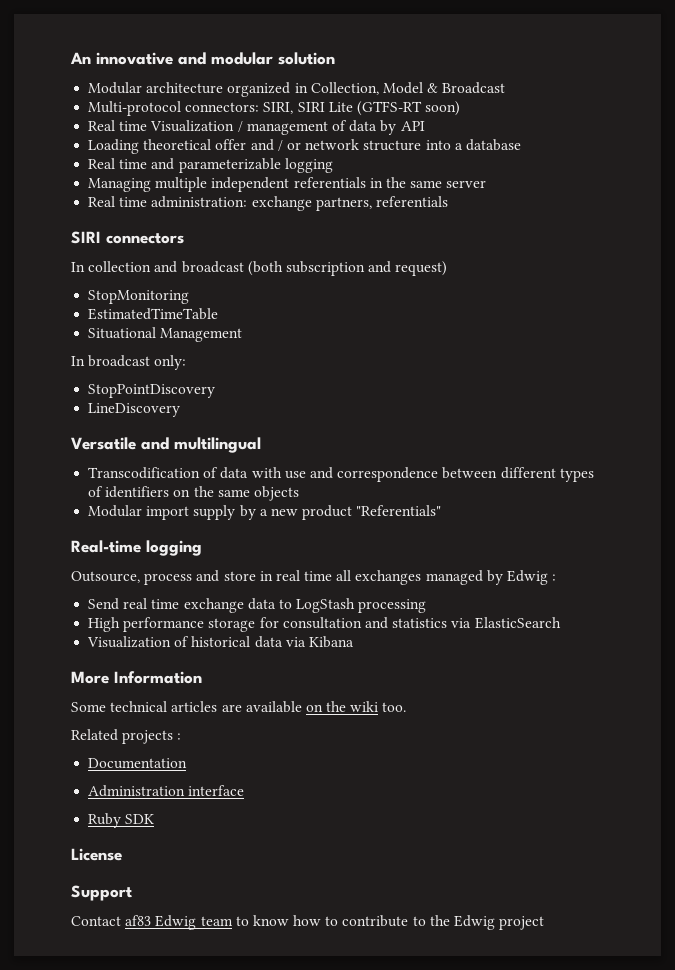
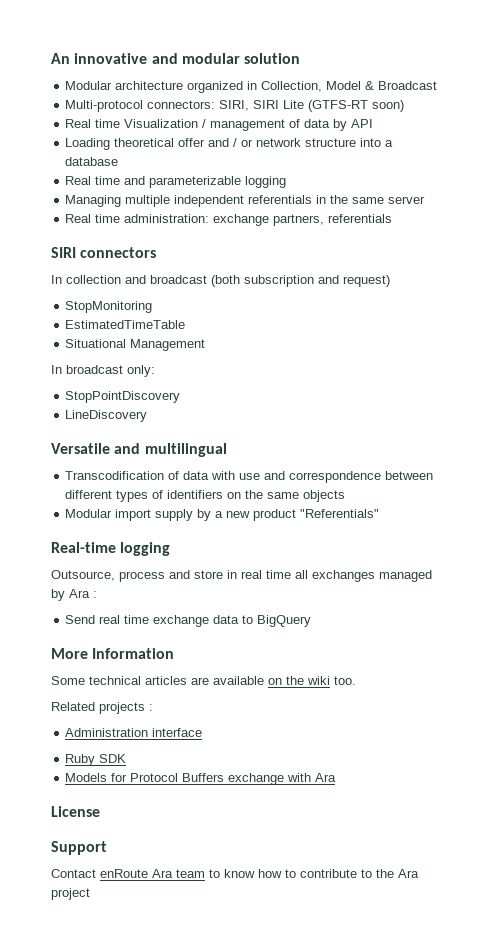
[507,570,549,585] Edwig -> [69,589,90,598] Ara
[296,598,427,613] [88,617,561,632] [87,636,354,648] LogStash processing // High performance storage for consultation and statistics via ElasticSearch // Visualization of historical data via Kibana -> [257,615,312,627] BigQuery
[88,758,188,769] // Documentation -> (153, 707) none
(155, 819) none -> [65,773,337,785] // Models for Protocol Buffers exchange with Ara
[125,915,197,930] af83 Edwig -> [100,869,173,878] enRoute Ara
[454,915,496,930] Edwig -> [398,869,419,878] Ara

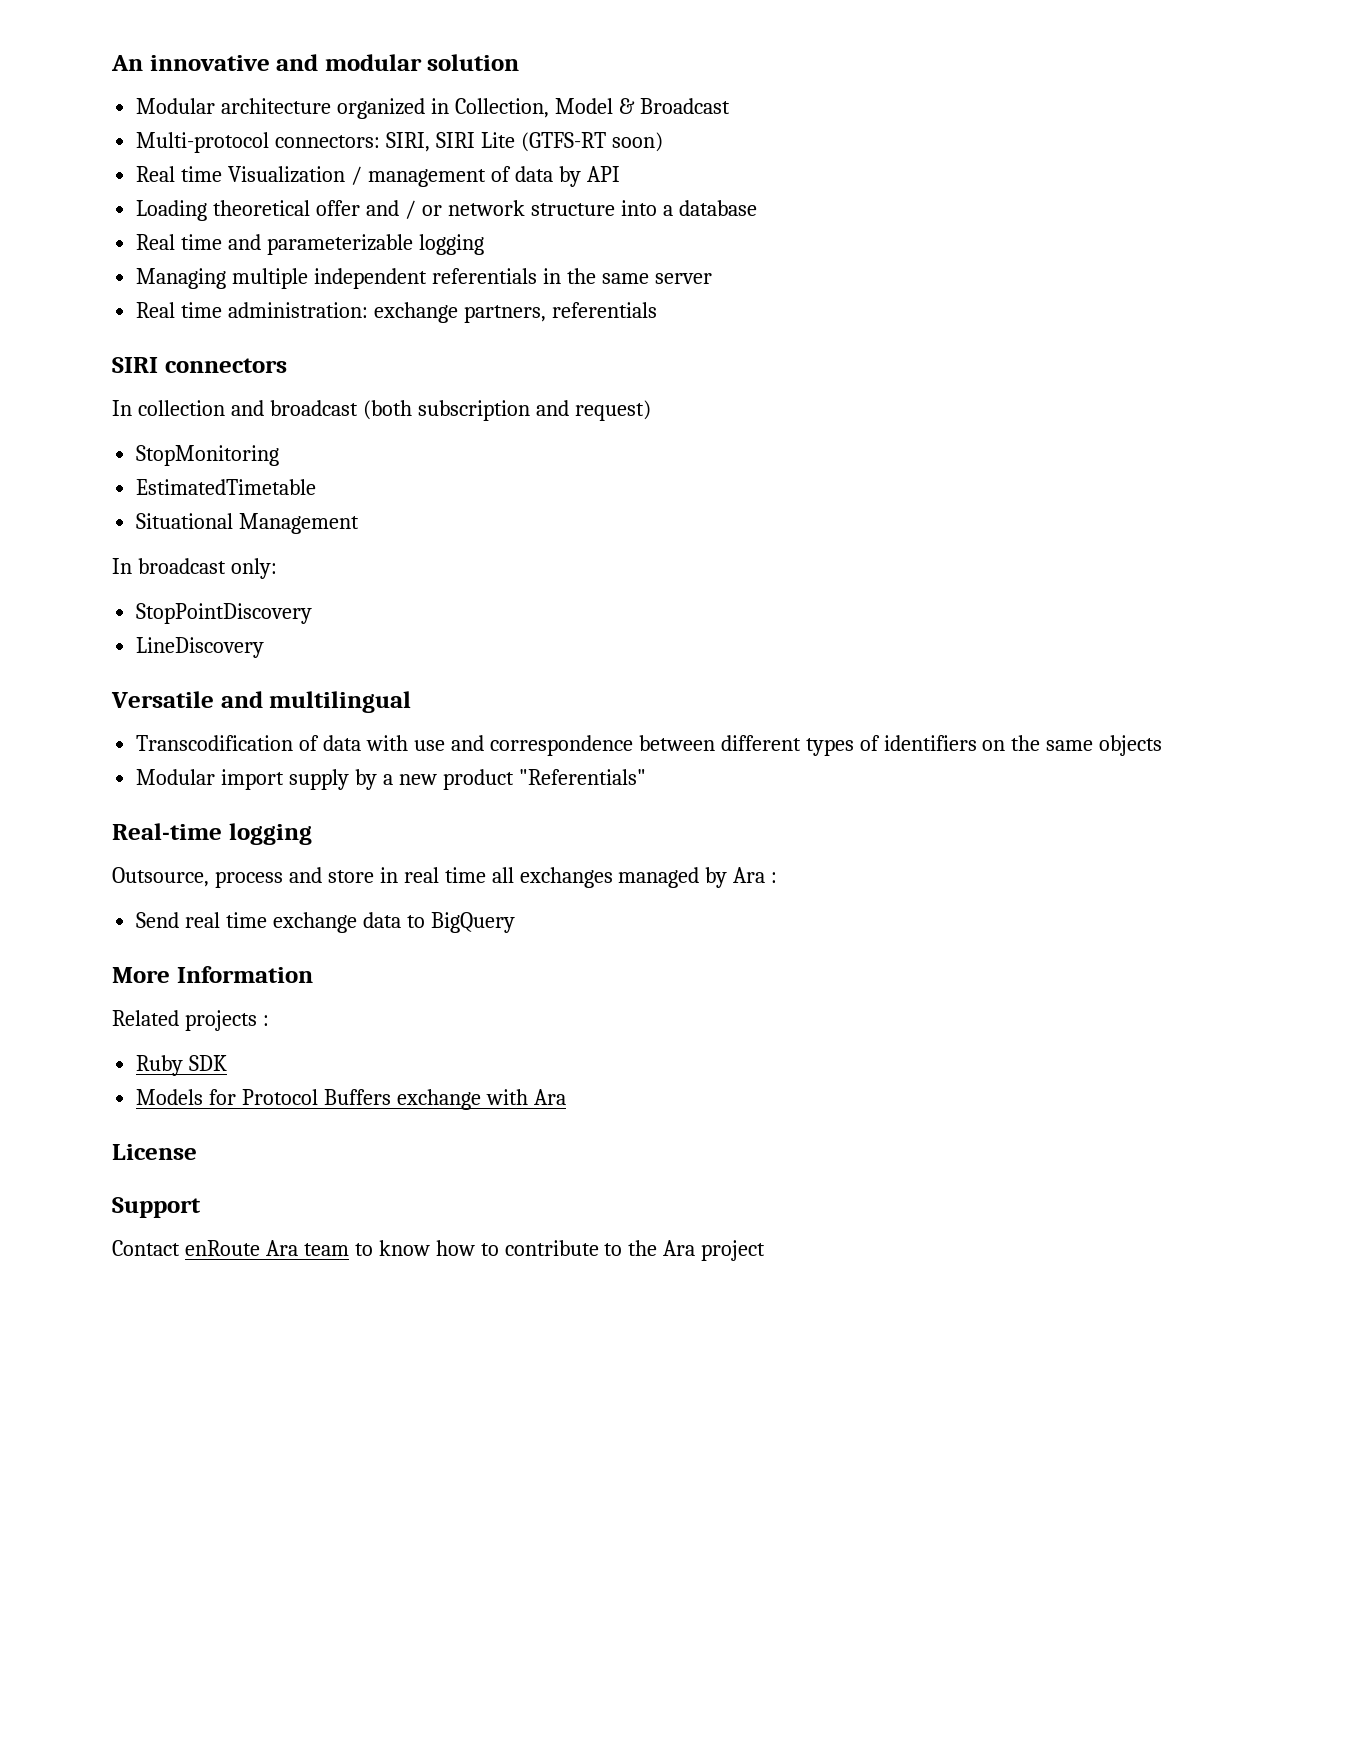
[65,320,186,329] EstimatedTimeTable -> [136,479,317,495] EstimatedTimetable
[51,676,356,685] // Some technical articles are available on the wiki too. -> (313, 974) none
[65,728,203,737] // Administration interface -> (269, 1020) none

